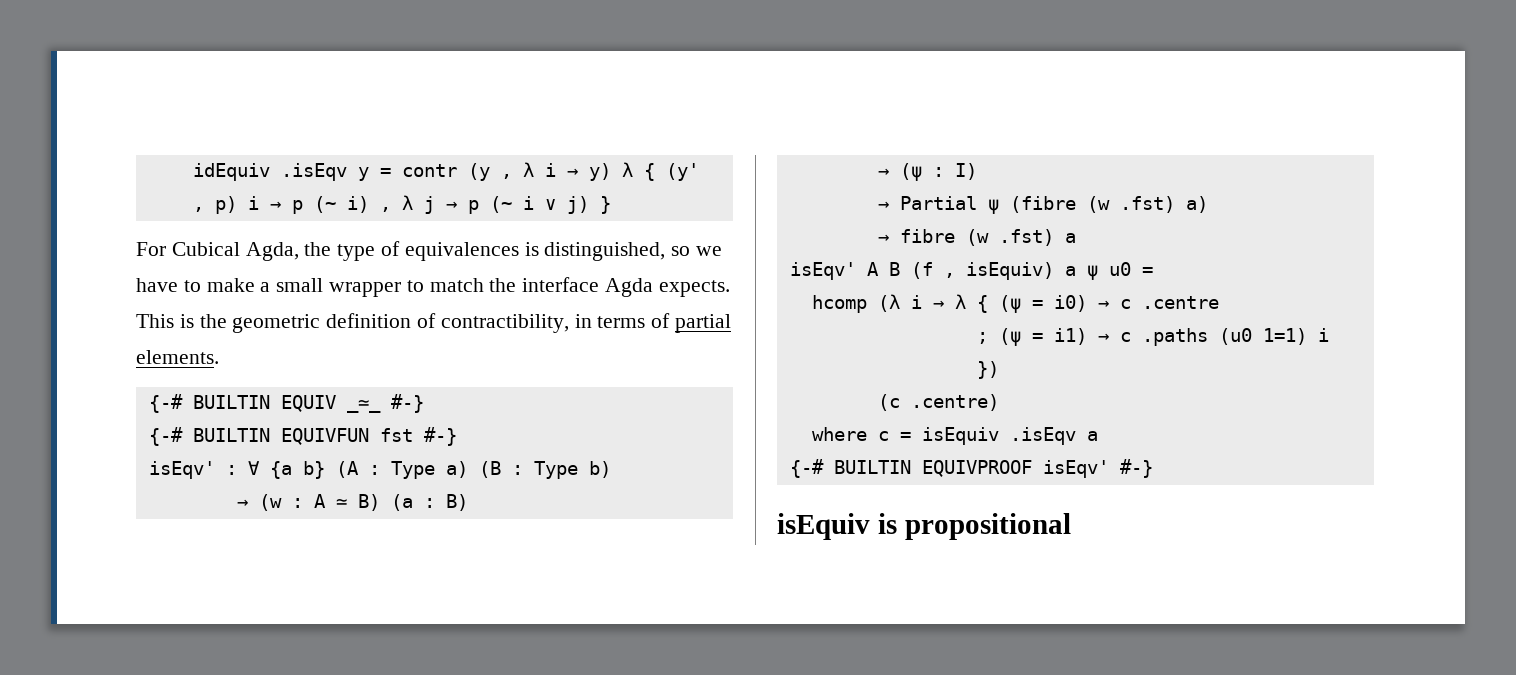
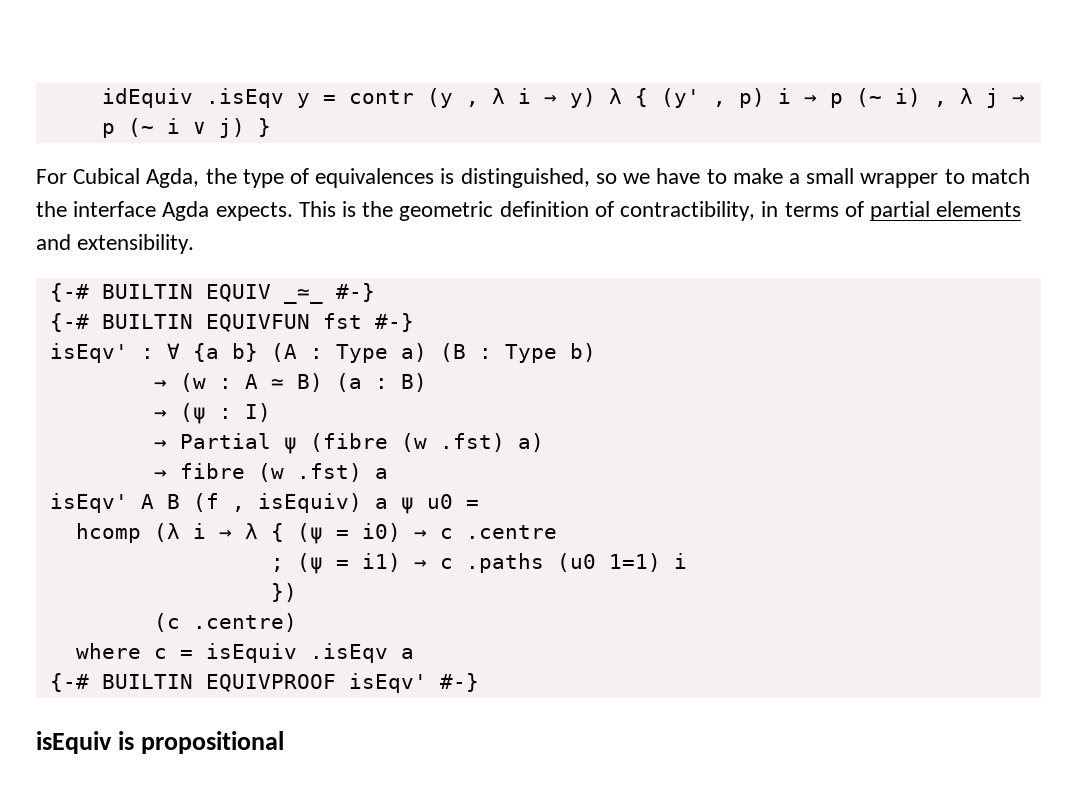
[136,350,219,364] elements. -> [936,201,1022,217] [36,234,195,254] elements and extensibility.

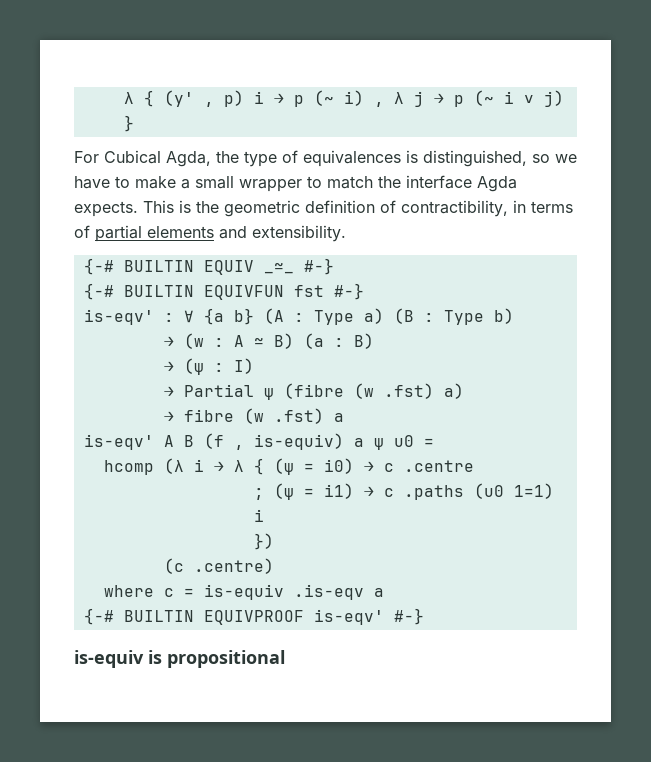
[101,88,596,108] idEquiv .isEqv y = contr (y , λ i → y) -> (123, 98) none
[49,343,128,363] isEqv' -> [83,309,154,325] is-eqv'
[49,493,128,513] isEqv' -> [83,434,154,450] is-eqv'
[257,493,362,513] isEquiv) -> [253,433,344,450] is-equiv)
[205,643,388,663] isEquiv .isEqv -> [203,584,364,600] is-equiv .is-eqv
[348,673,479,693] [36,731,112,754] isEqv' #-} // isEquiv -> [313,608,424,625] [74,650,144,668] is-eqv' #-} // is-equiv

